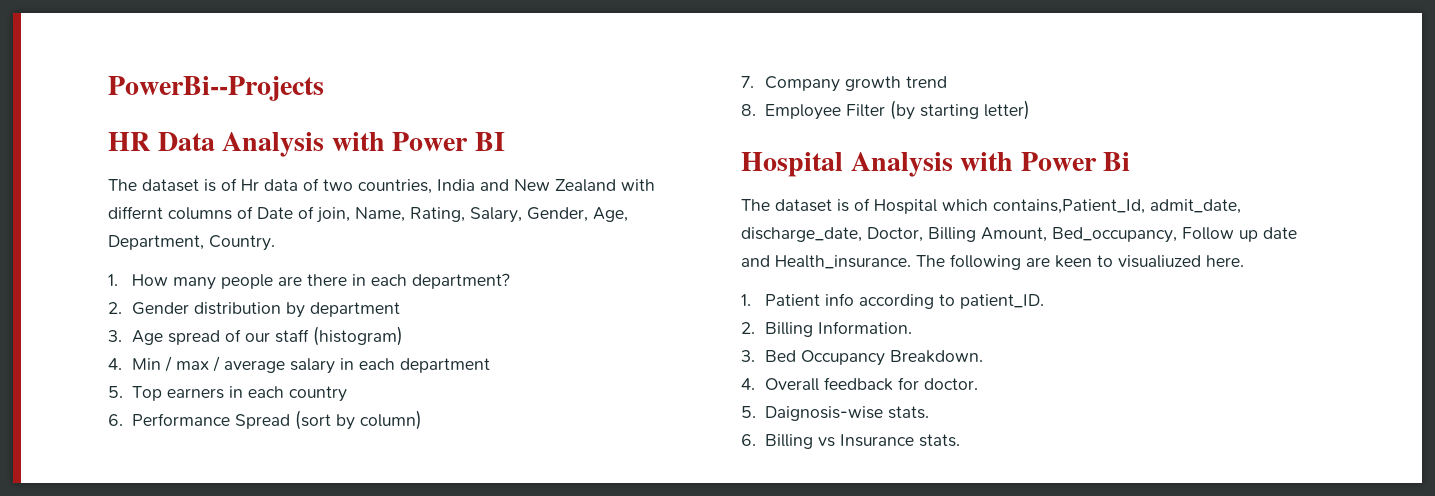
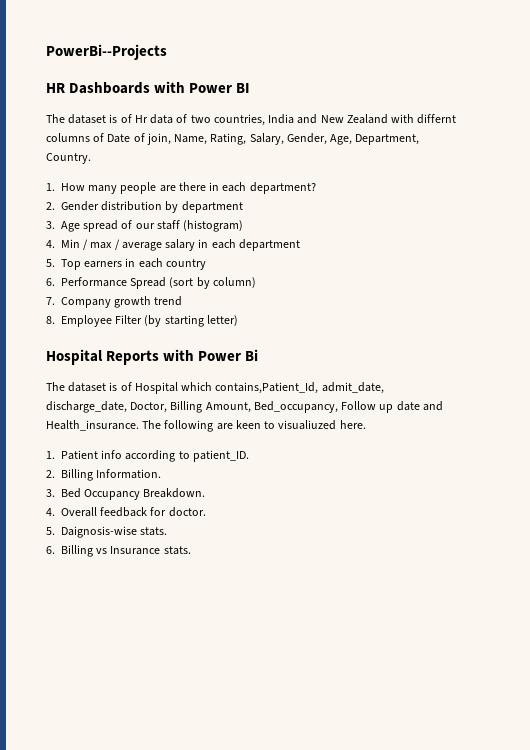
[157,132,325,157] Data Analysis -> [69,82,151,94] Dashboards
[850,152,953,177] Analysis -> [106,350,160,365] Reports

